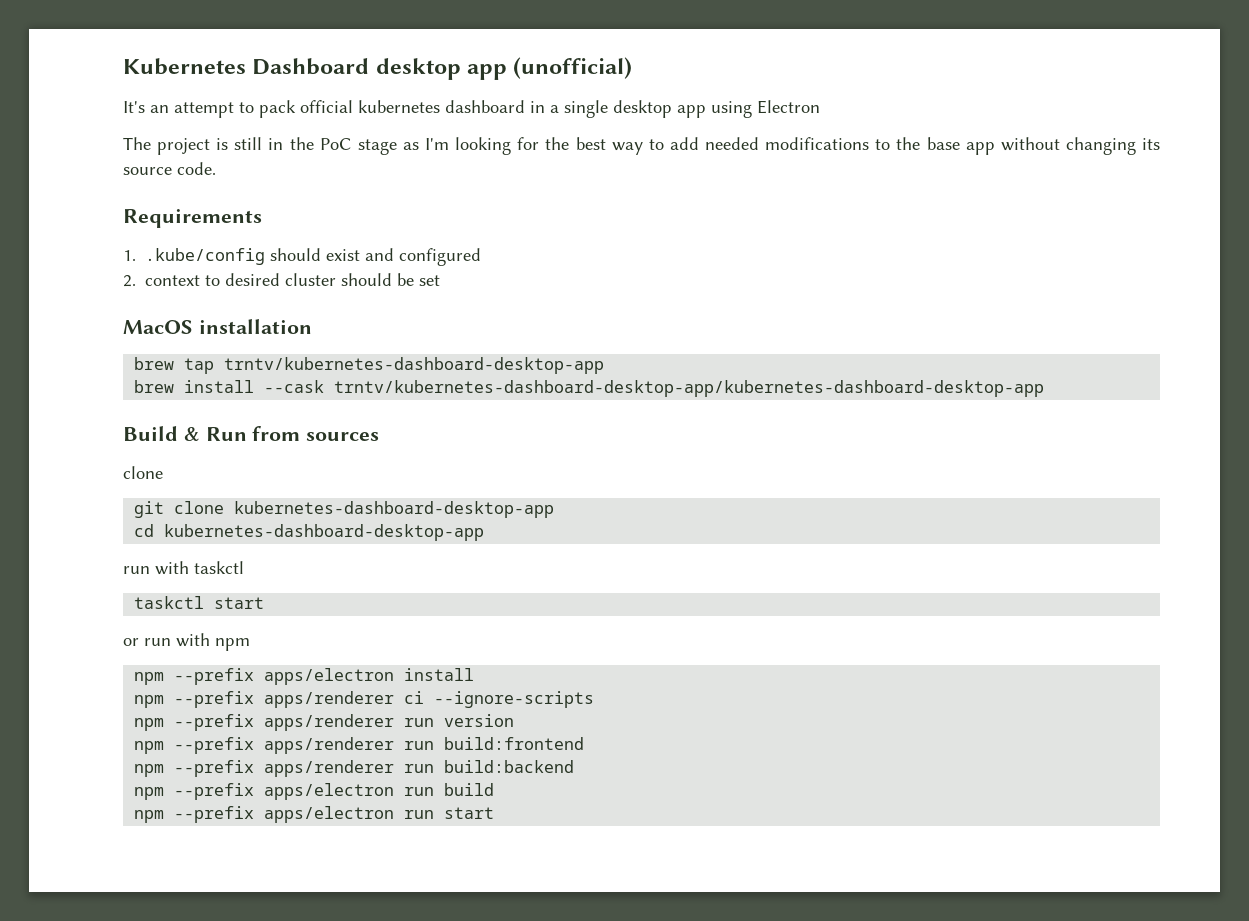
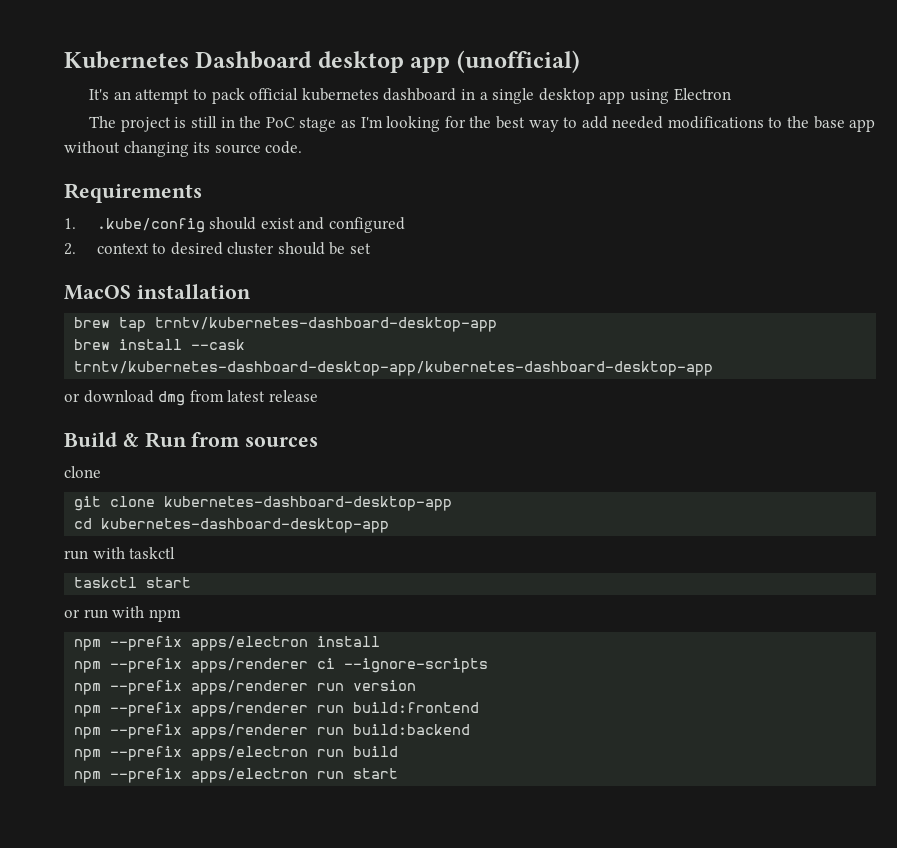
(1045, 388) none -> [64,390,318,406] // or download dmg from latest release

